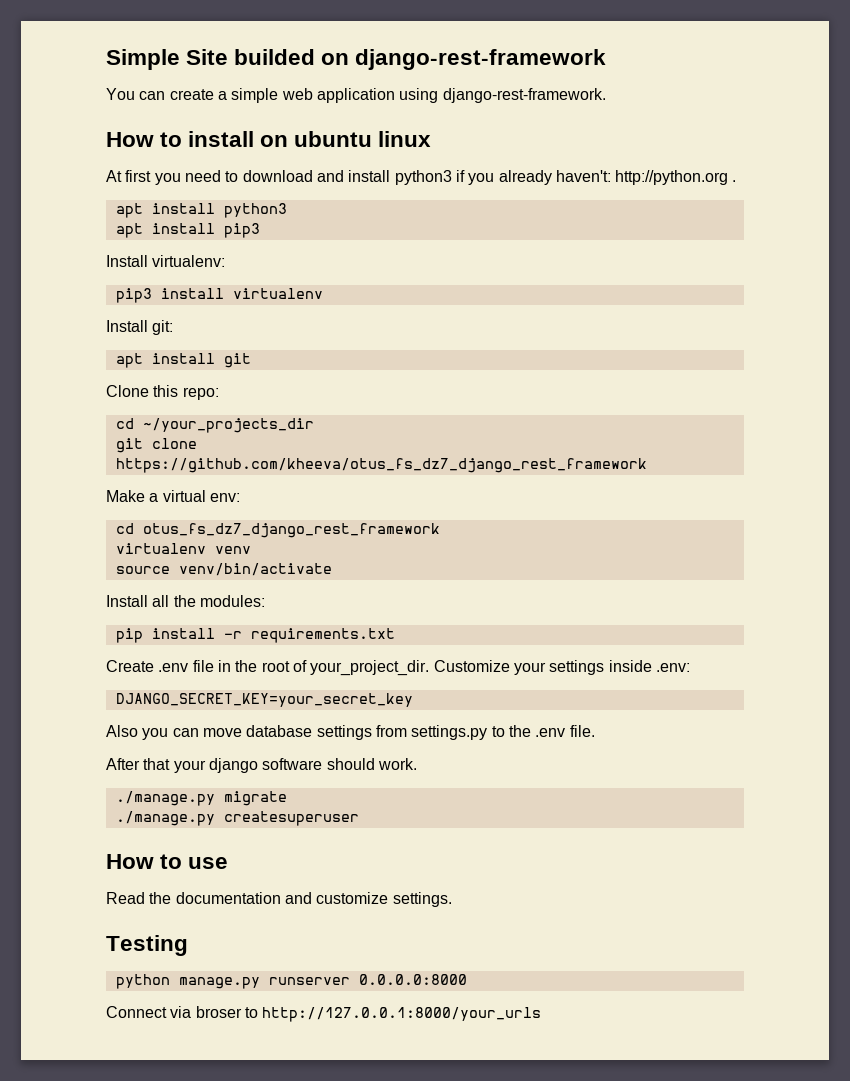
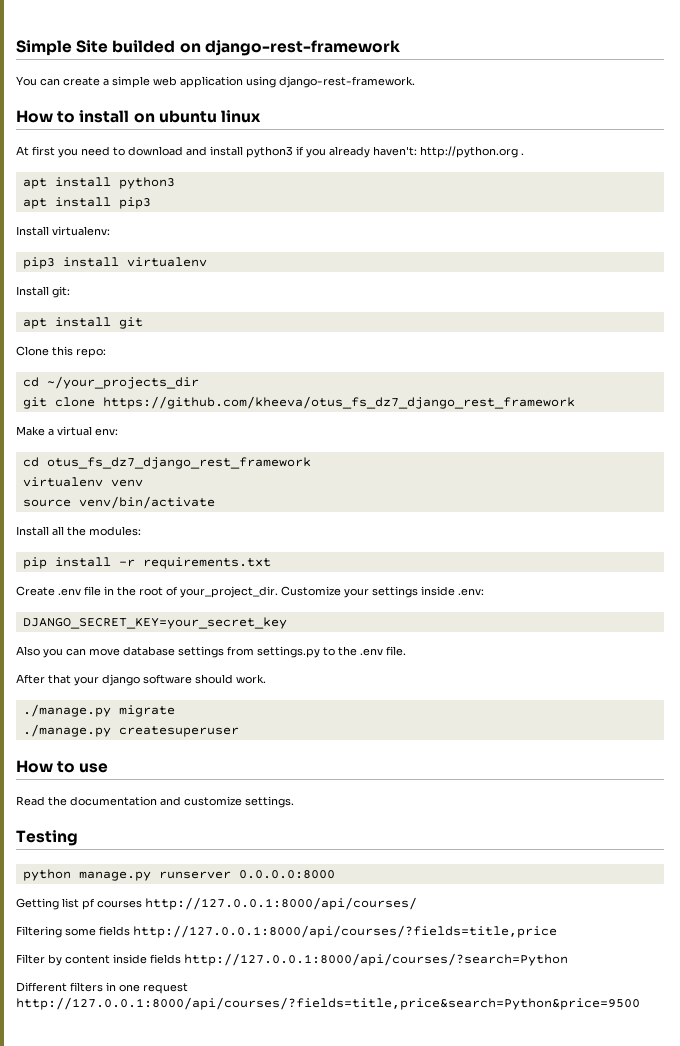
[106,1006,542,1022] Connect via broser to http://127.0.0.1:8000/your_urls -> [16,897,417,910] [16,925,557,938] [16,953,568,966] [16,982,188,994] [16,997,640,1010] Getting list pf courses http://127.0.0.1:8000/api/courses/ // Filtering some fields http://127.0.0.1:8000/api/courses/?fields=title,price // Filter by content inside fields http://127.0.0.1:8000/api/courses/?search=Python // Different filters in one request http://127.0.0.1:8000/api/courses/?fields=title,price&search=Python&price=9500

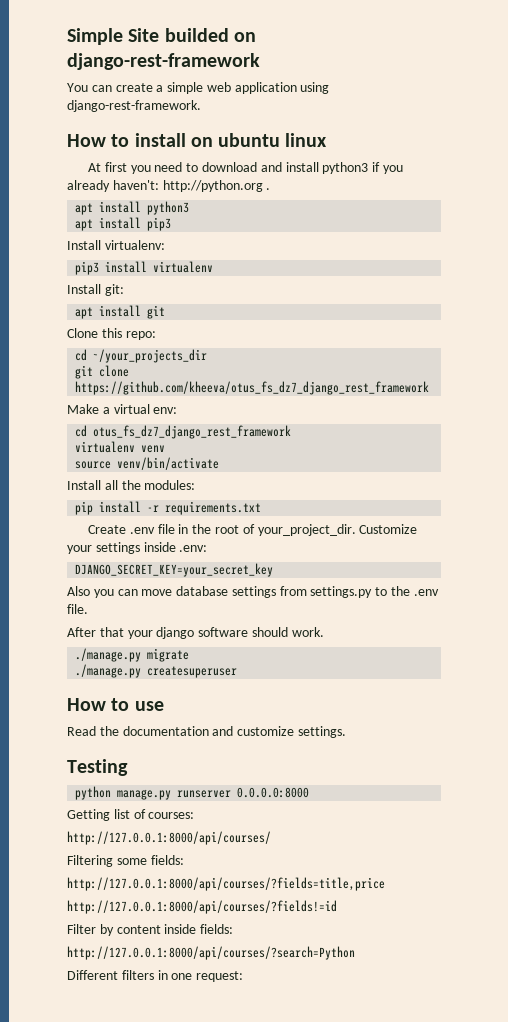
[82,898,142,910] pf courses -> [133,809,195,819] of courses: //
[99,926,130,936] fields -> [150,855,184,865] fields: //
(557, 931) none -> [67,900,337,914] // http://127.0.0.1:8000/api/courses/?fields!=id
[150,954,181,964] fields -> [200,924,234,934] fields: //
[143,983,188,994] [16,997,640,1010] request http://127.0.0.1:8000/api/courses/?fields=title,price&search=Python&price=9500 -> [196,971,244,982] request:

